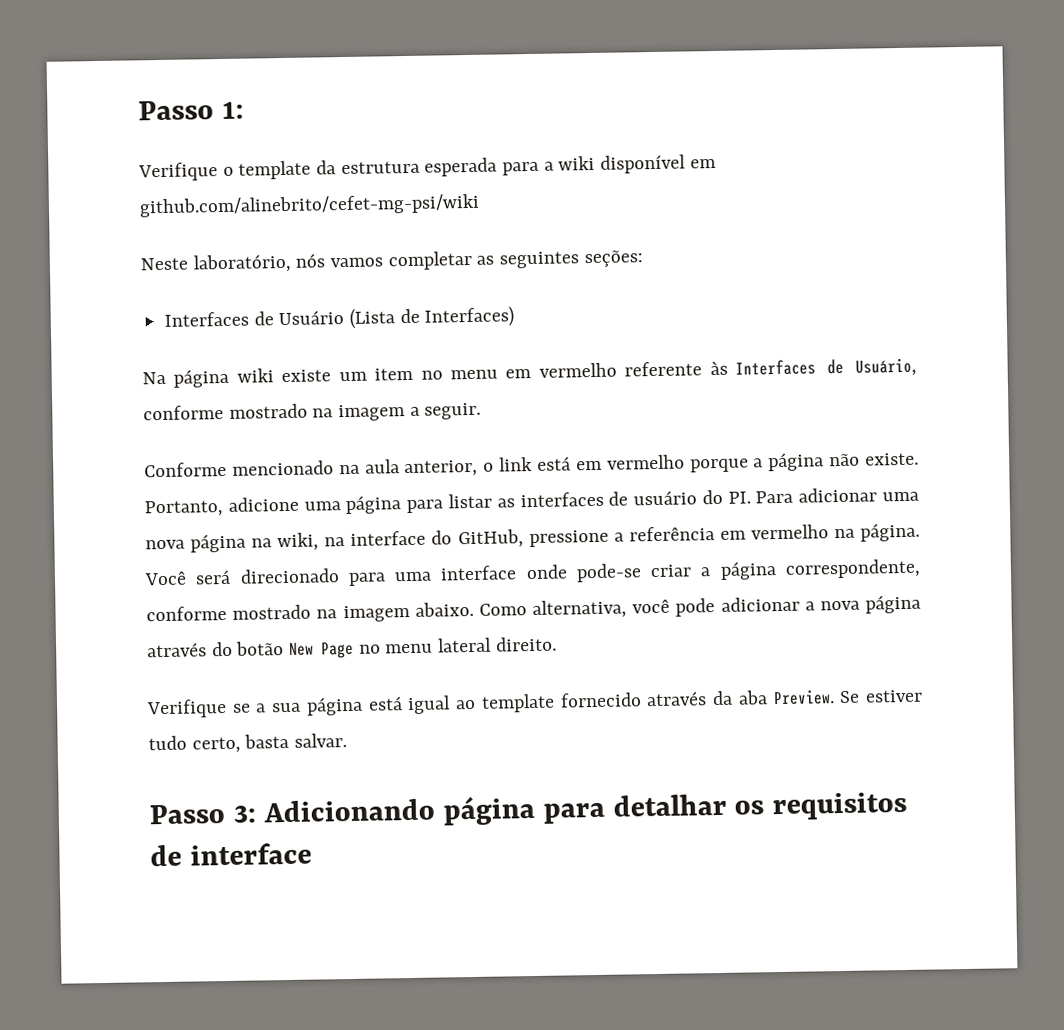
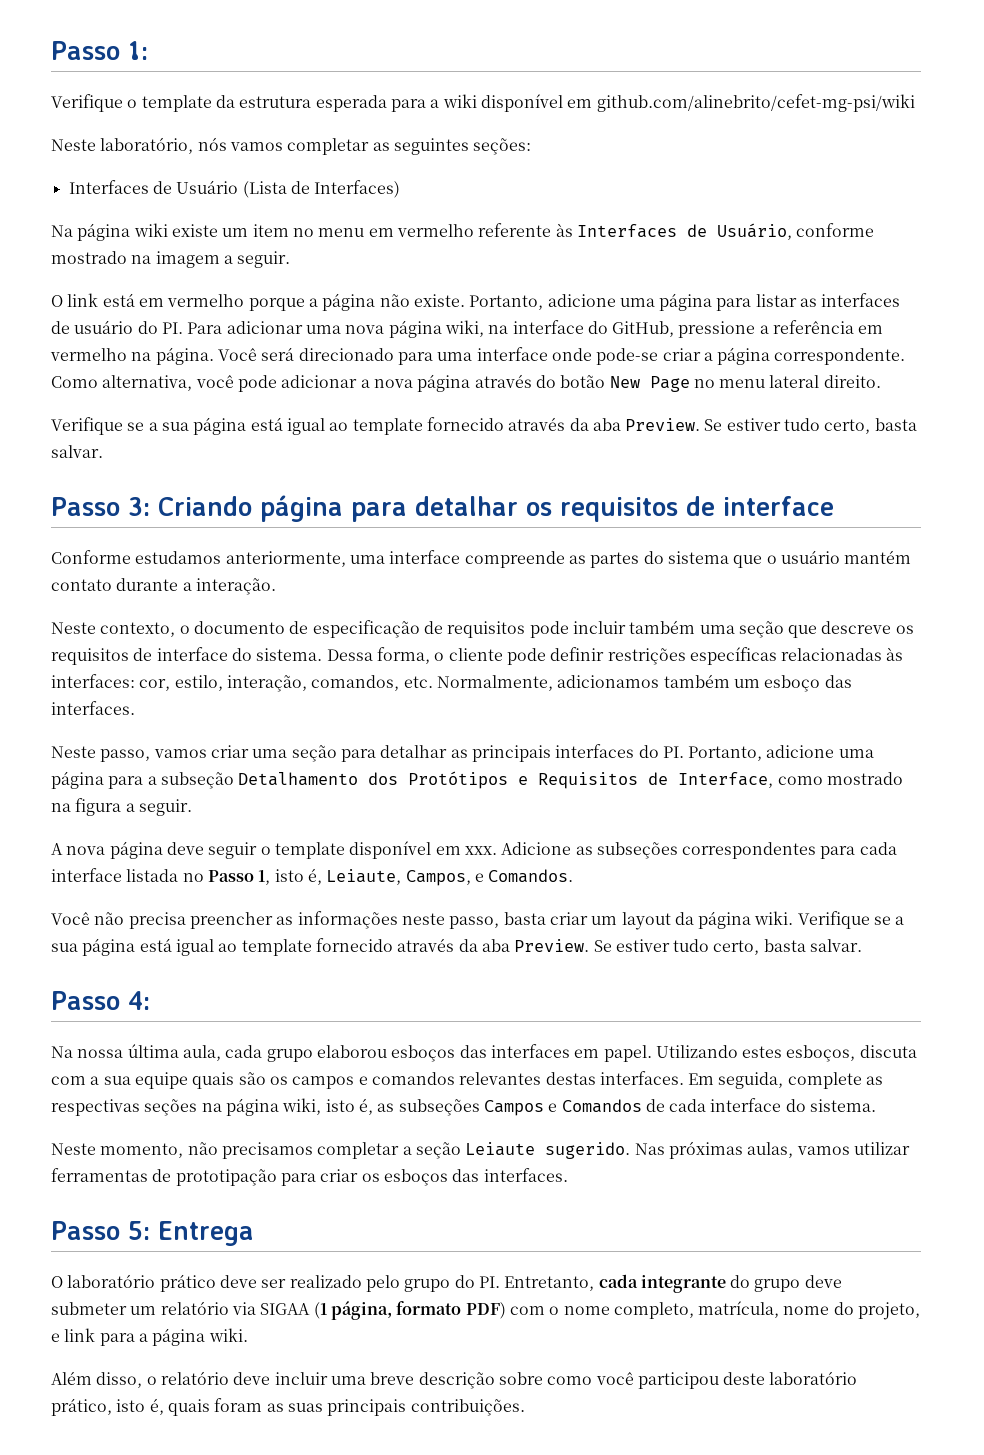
[144,459,495,478] Conforme mencionado na aula anterior, o -> [51,295,63,307] O
[251,538,273,548] na -> (442, 329) none
[784,558,921,579] [146,601,474,623] correspondente, conforme mostrado na imagem abaixo. -> [774,348,906,365] correspondente.
[262,798,435,823] Adicionando -> [158,496,252,516] Criando
(312, 854) none -> [51,550,912,568] [51,578,276,595] [51,620,914,638] [51,647,904,665] [51,674,852,692] [51,701,135,715] [51,744,874,762] [51,771,903,789] [51,798,192,816] [51,841,897,859] [51,868,574,886] [51,911,905,930] [51,938,863,956] [51,991,150,1010] [51,1044,917,1062] [51,1071,884,1089] [51,1098,877,1116] [51,1141,910,1159] [51,1168,568,1186] [51,1221,254,1246] [51,1274,842,1293] [51,1301,921,1320] [51,1328,248,1346] [51,1371,858,1389] [51,1398,525,1416] // Conforme estudamos anteriormente, uma interface compreende as partes do sistema que o usuário mantém contato durante a interação. // Neste contexto, o documento de especificação de requisitos pode incluir também uma seção que descreve os requisitos de interface do sistema. Dessa forma, o cliente pode definir restrições específicas relacionadas às interfaces: cor, estilo, interação, comandos, etc. Normalmente, adicionamos também um esboço das interfaces. // Neste passo, vamos criar uma seção para detalhar as principais interfaces do PI. Portanto, adicione uma página para a subseção Detalhamento dos Protótipos e Requisitos de Interface, como mostrado na figura a seguir. // A nova página deve seguir o template disponível em xxx. Adicione as subseções correspondentes para cada interface listada no Passo 1, isto é, Leiaute, Campos, e Comandos. // Você não precisa preencher as informações neste passo, basta criar um layout da página wiki. Verifique se a sua página está igual ao template fornecido através da aba Preview. Se estiver tudo certo, basta salvar. // Passo 4: // Na nossa última aula, cada grupo elaborou esboços das interfaces em papel. Utilizando estes esboços, discuta com a sua equipe quais são os campos e comandos relevantes destas interfaces. Em seguida, complete as respectivas seções na página wiki, isto é, as subseções Campos e Comandos de cada interface do sistema. // Neste momento, não precisamos completar a seção Leiaute sugerido. Nas próximas aulas, vamos utilizar ferramentas de prototipação para criar os esboços das interfaces. // Passo 5: Entrega // O laboratório prático deve ser realizado pelo grupo do PI. Entretanto, cada integrante do grupo deve submeter um relatório via SIGAA (1 página, formato PDF) com o nome completo, matrícula, nome do projeto, e link para a página wiki. // Além disso, o relatório deve incluir uma breve descrição sobre como você participou deste laboratório prático, isto é, quais foram as suas principais contribuições.

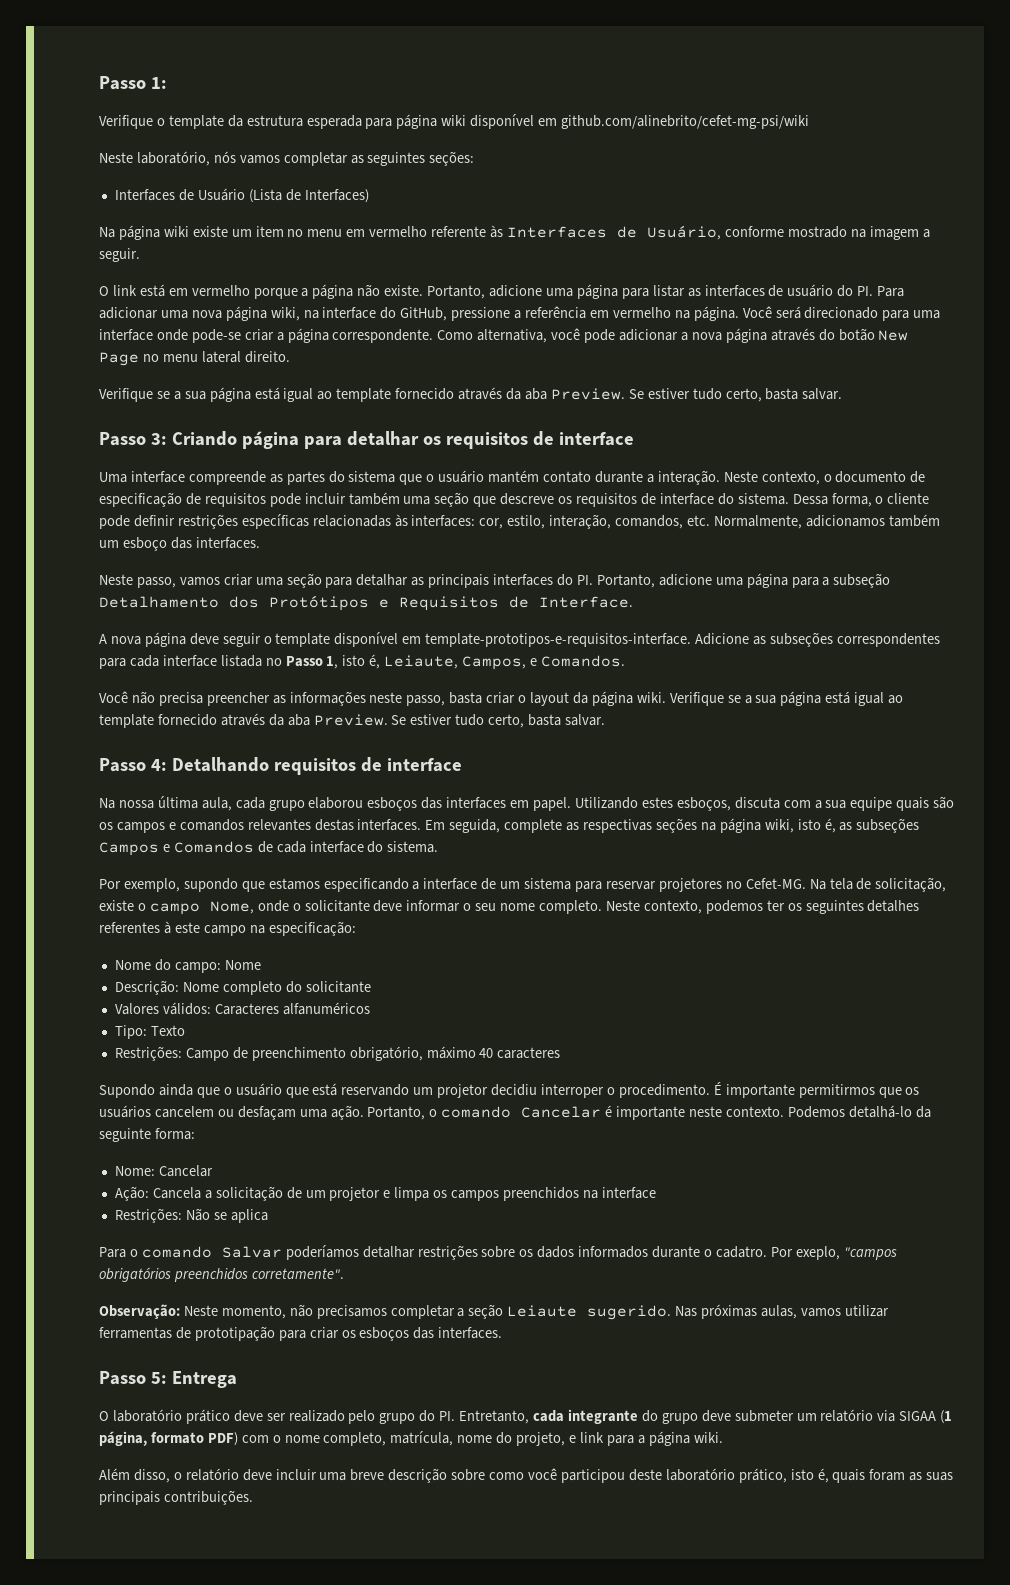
[430,99,440,108] a -> [396,114,438,129] página
[51,550,385,567] Conforme estudamos anteriormente, uma -> [99,472,127,483] Uma
(276, 586) // -> (720, 477) none
[678,772,903,788] [51,798,192,816] Interface, como mostrado na figura a seguir. -> [539,596,633,608] Interface.
[464,846,497,855] xxx. -> [425,633,692,647] template-prototipos-e-requisitos-interface.
[591,916,618,925] um -> [518,695,527,703] o
(150, 1000) none -> [171,757,462,775] Detalhando requisitos de interface
(877, 1105) none -> [99,877,947,892] [99,900,920,915] [99,921,356,936] [114,959,261,973] [114,980,371,995] [114,1002,370,1015] [114,1025,185,1039] [114,1046,561,1061] [99,1082,920,1098] [99,1105,931,1120] [99,1128,195,1142] [114,1165,213,1177] [114,1186,656,1201] [114,1208,268,1223] [99,1245,897,1260] [99,1267,344,1282] [99,1304,180,1319] Por exemplo, supondo que estamos especificando a interface de um sistema para reservar projetores no Cefet-MG. Na tela de solicitação, existe o campo Nome, onde o solicitante deve informar o seu nome completo. Neste contexto, podemos ter os seguintes detalhes referentes à este campo na especificação: // Nome do campo: Nome // Descrição: Nome completo do solicitante // Valores válidos: Caracteres alfanuméricos // Tipo: Texto // Restrições: Campo de preenchimento obrigatório, máximo 40 caracteres // Supondo ainda que o usuário que está reservando um projetor decidiu interroper o procedimento. É importante permitirmos que os usuários cancelem ou desfaçam uma ação. Portanto, o comando Cancelar é importante neste contexto. Podemos detalhá-lo da seguinte forma: // Nome: Cancelar // Ação: Cancela a solicitação de um projetor e limpa os campos preenchidos na interface // Restrições: Não se aplica // Para o comando Salvar poderíamos detalhar restrições sobre os dados informados durante o cadatro. Por exeplo, "campos obrigatórios preenchidos corretamente". // Observação:

